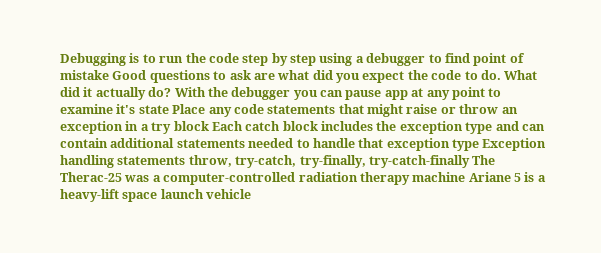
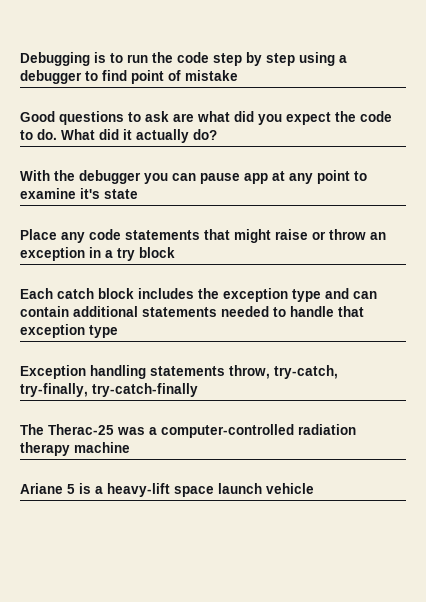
(109, 75) none -> (238, 75) //
(172, 92) none -> (217, 134) //
(169, 109) none -> (138, 194) //
(209, 126) none -> (175, 252) //
(479, 145) none -> (118, 331) //
(470, 161) none -> (198, 390) //
(466, 177) none -> (130, 447) //

